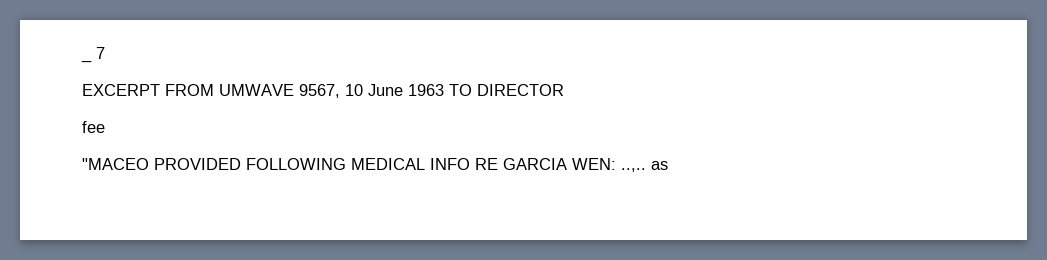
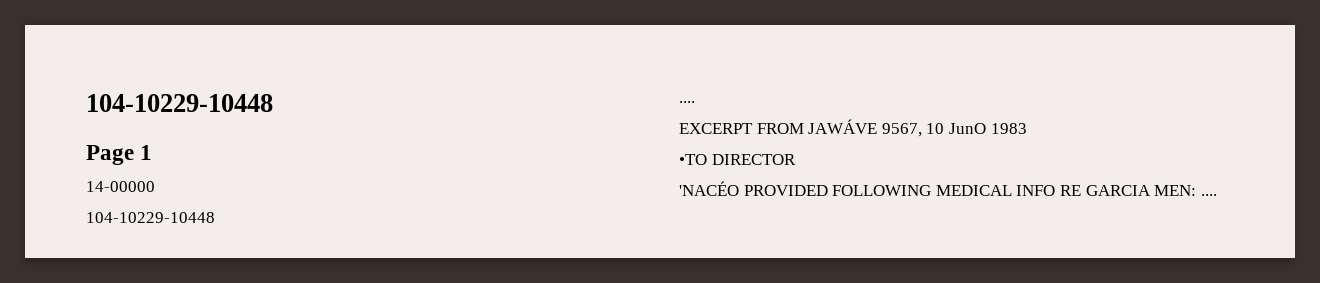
[81,59,92,63] [96,47,105,59] _ 7 -> [86,94,273,112] [86,145,153,165] [86,181,155,192] [86,212,215,223] [679,101,695,103] 104-10229-10448 // Page 1 // 14-00000 // 104-10229-10448 // ....
[219,84,294,96] UMWAVE -> [808,119,878,134] JAWÁVE
[368,84,472,96] June 1963 TO -> [948,123,1027,134] [679,154,707,165] JunO 1983 // •TO
[82,121,105,133] [82,158,149,170] fee // "MACEO -> [679,181,739,196] 'NACÉO
[572,158,668,172] WEN: ..,.. as -> [1154,185,1217,196] MEN: ....

